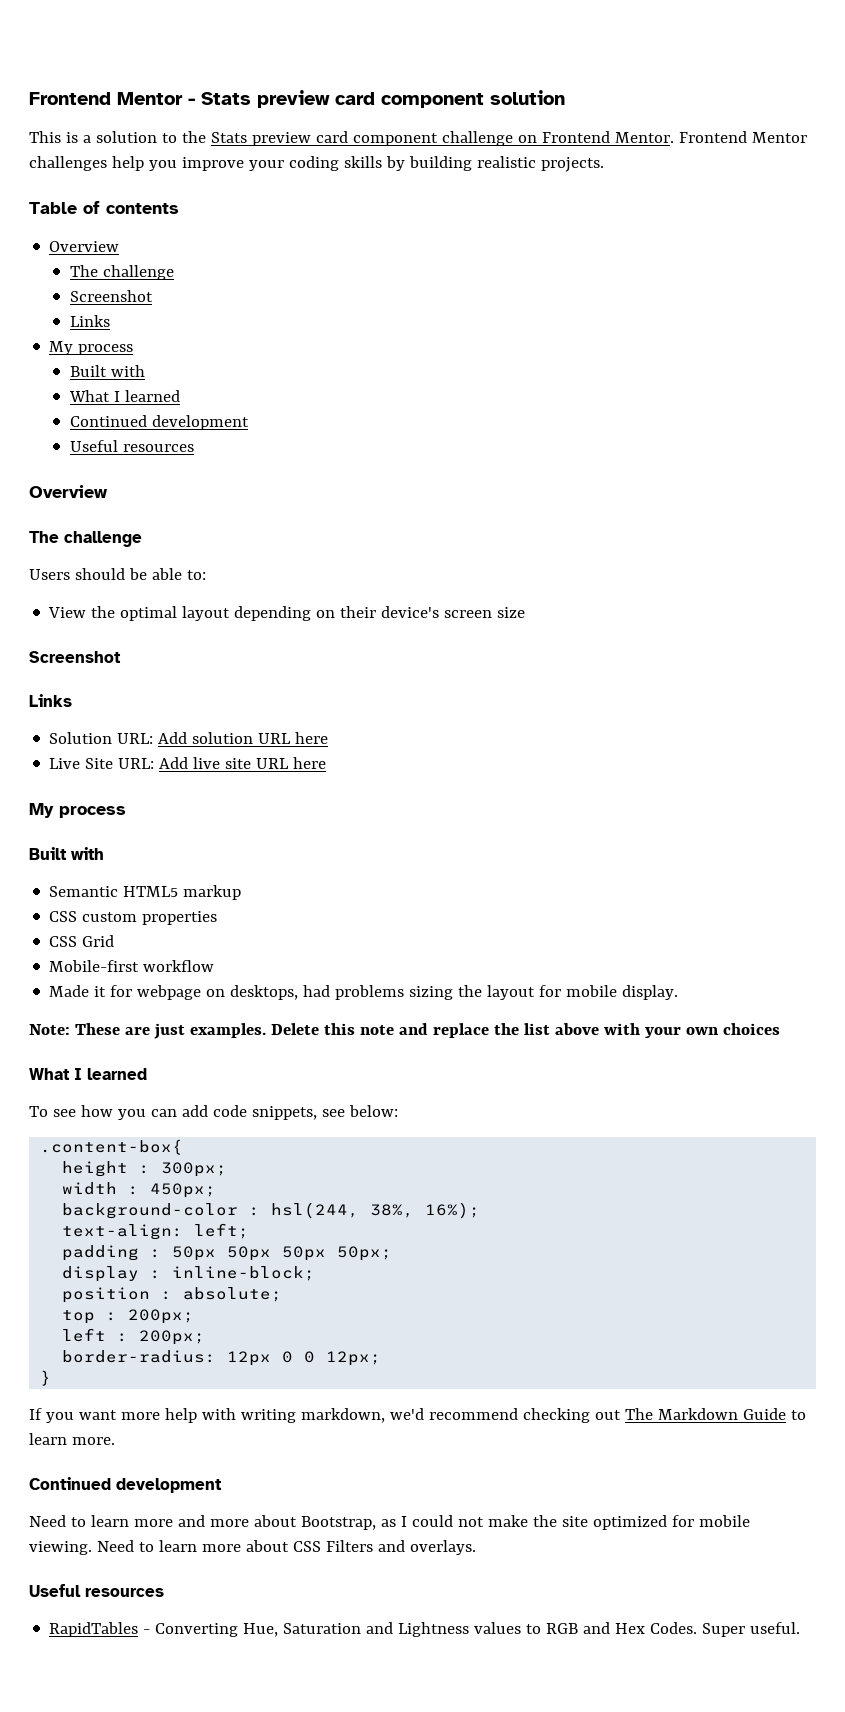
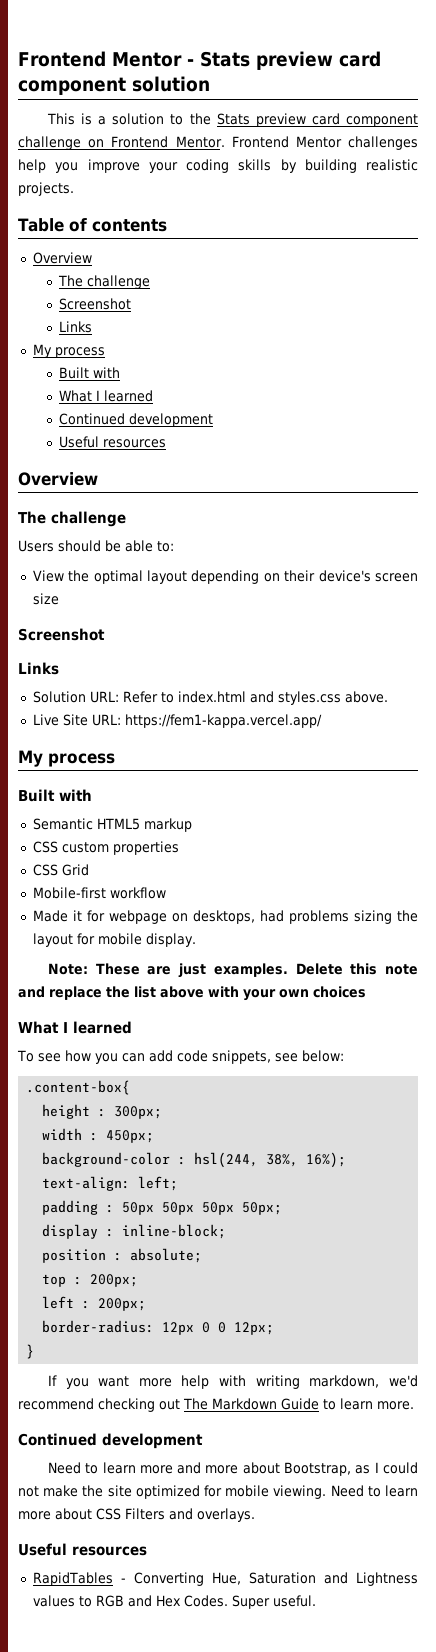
[158,732,329,744] [49,757,327,769] Add solution URL here // Live Site URL: Add live site URL here -> [122,691,388,705] [32,714,322,728] Refer to index.html and styles.css above. // Live Site URL: https://fem1-kappa.vercel.app/

